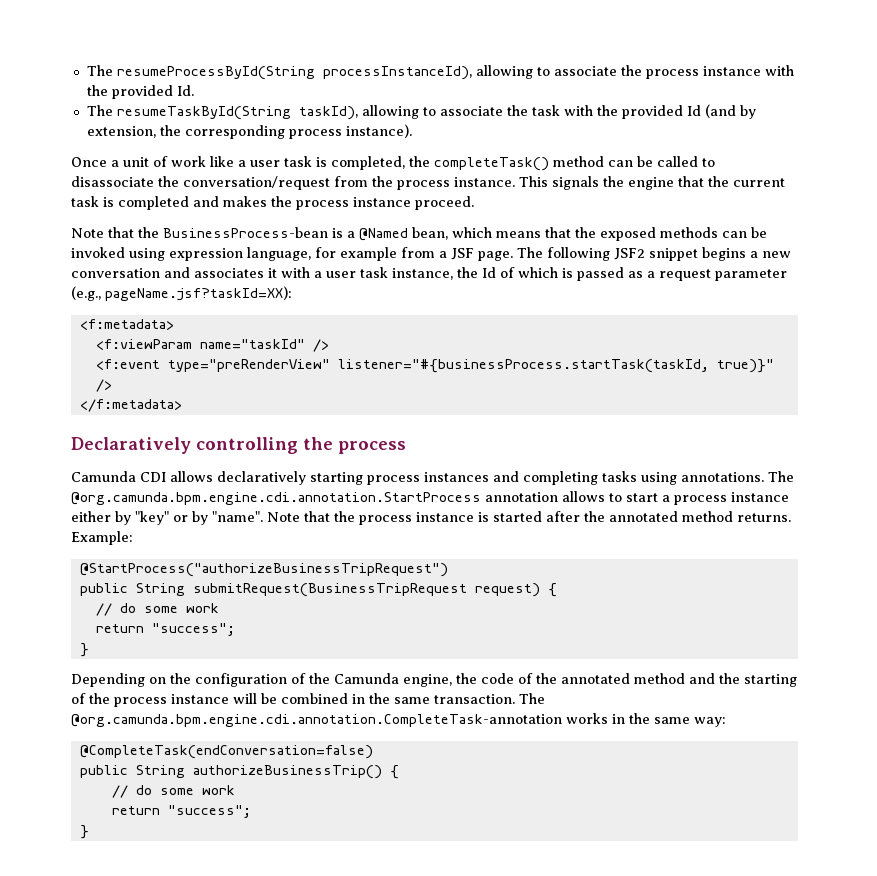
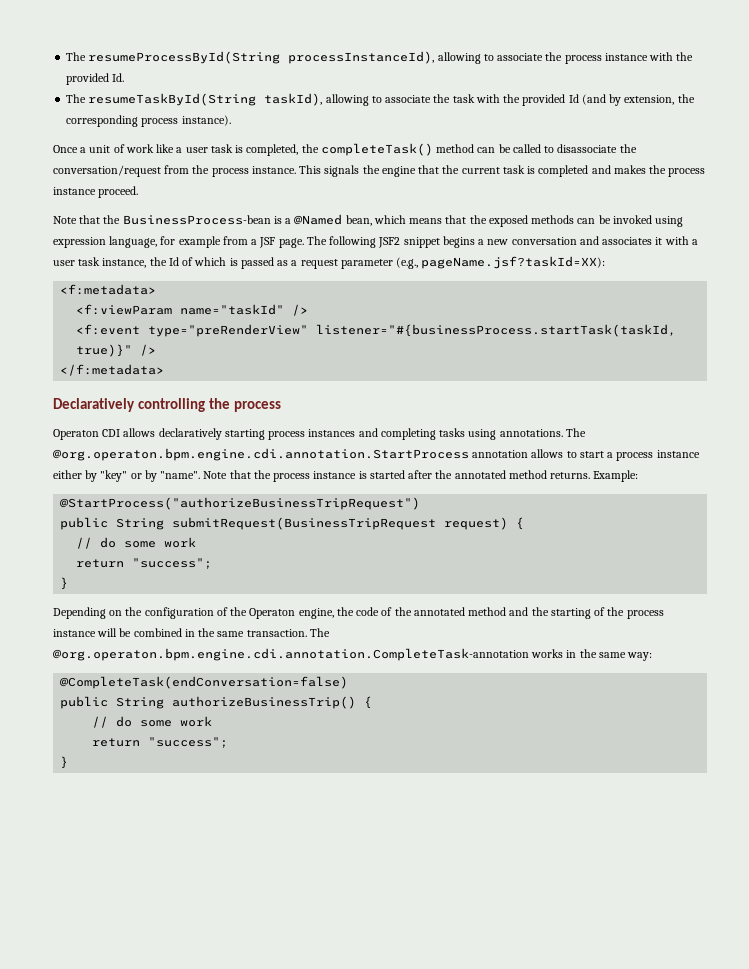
[71,471,136,482] Camunda -> [53,429,99,440] Operaton
[71,492,481,505] @org.camunda.bpm.engine.cdi.annotation.StartProcess -> [53,448,469,461] @org.operaton.bpm.engine.cdi.annotation.StartProcess
[334,673,399,684] Camunda -> [249,608,296,619] Operaton
[71,714,562,727] @org.camunda.bpm.engine.cdi.annotation.CompleteTask-annotation -> [53,648,529,661] @org.operaton.bpm.engine.cdi.annotation.CompleteTask-annotation

